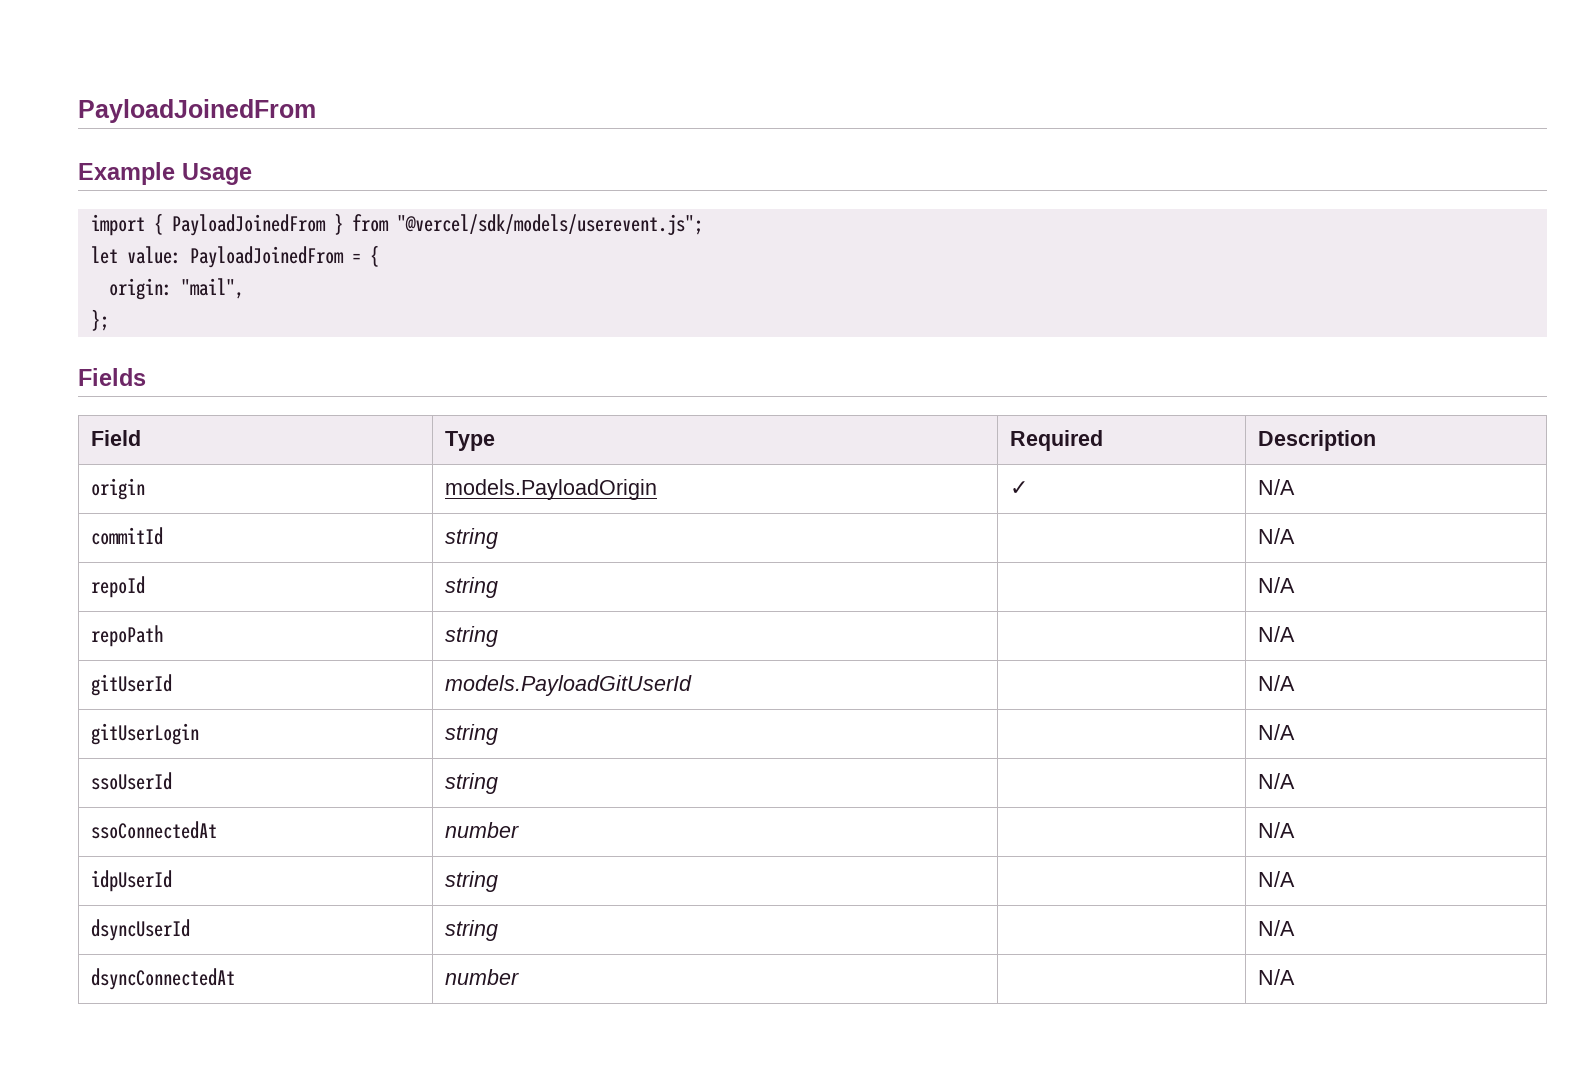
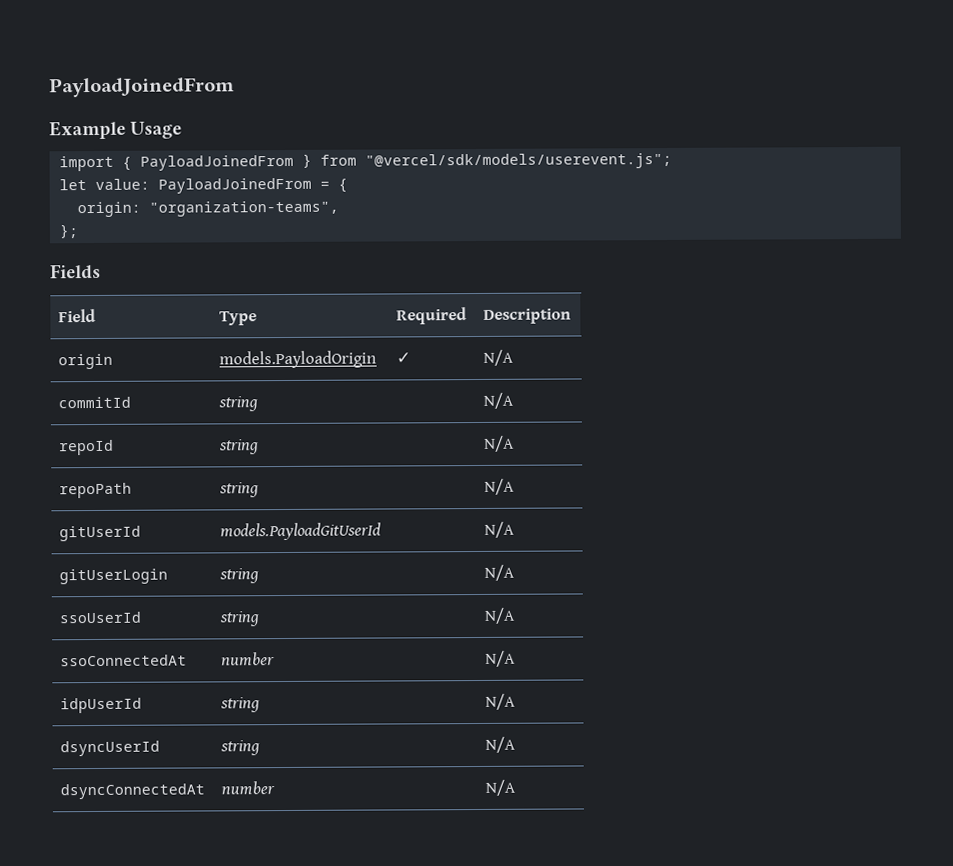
[180,278,244,299] "mail", -> [149,200,340,217] "organization-teams",

